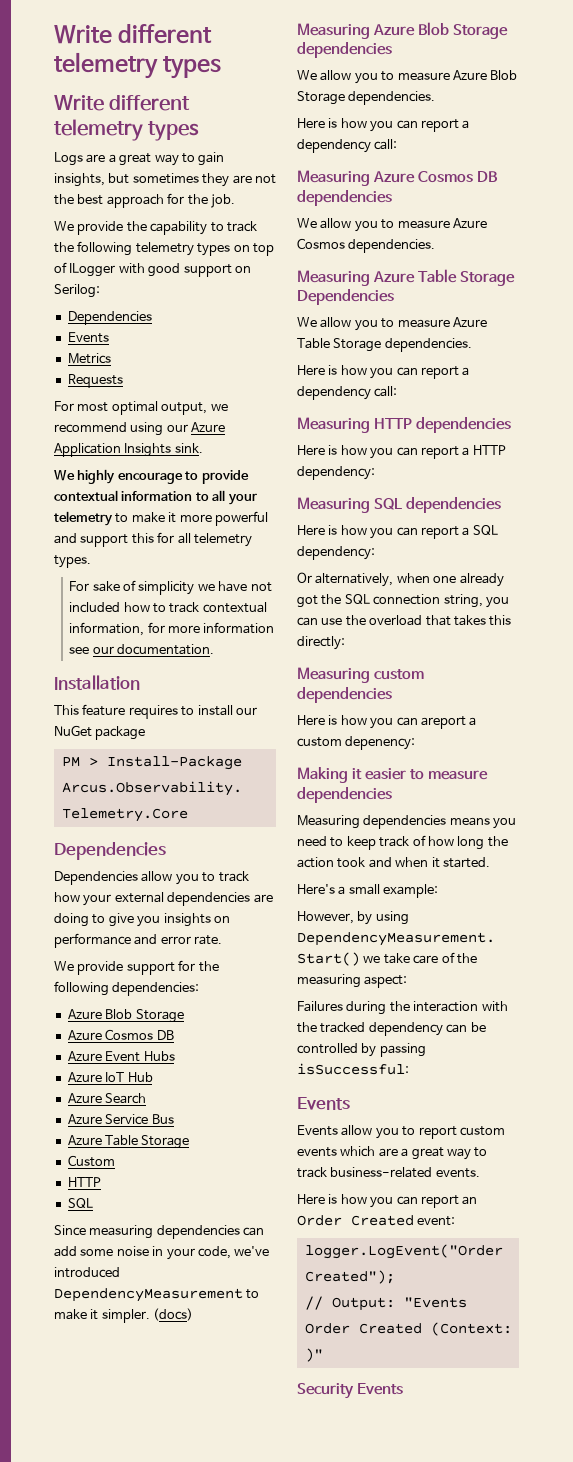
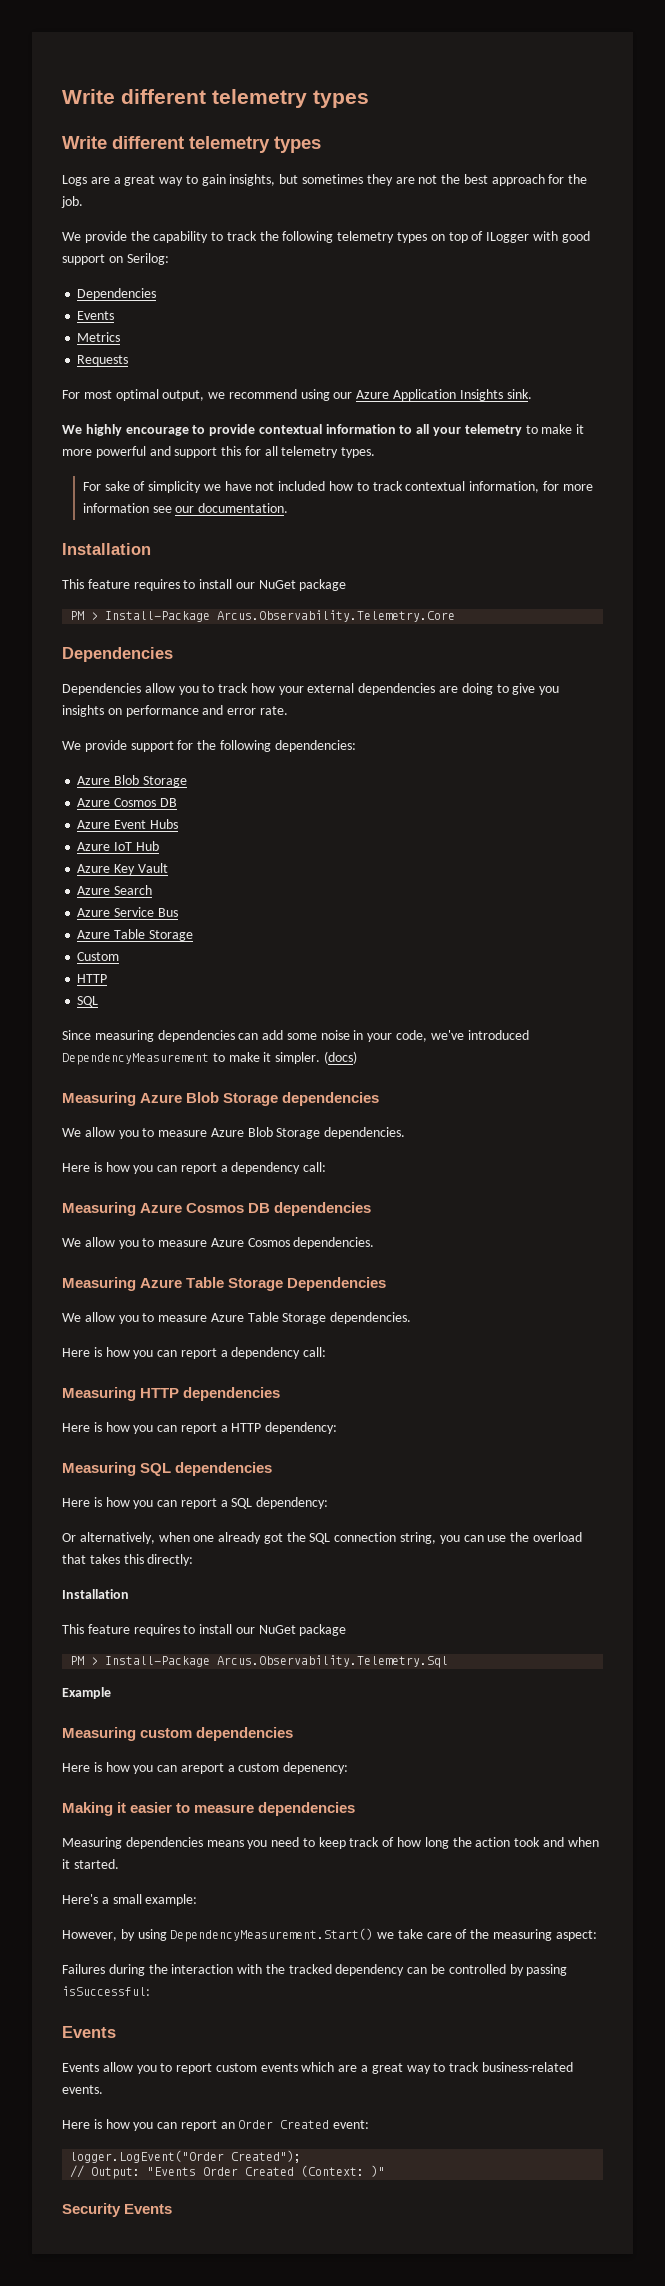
(153, 1077) none -> [77,863,168,875] // Azure Key Vault
(345, 643) none -> [62,1589,129,1599] [62,1624,347,1636] [70,1655,449,1668] [62,1687,111,1699] // Installation // This feature requires to install our NuGet package // PM > Install-Package Arcus.Observability.Telemetry.Sql // Example

